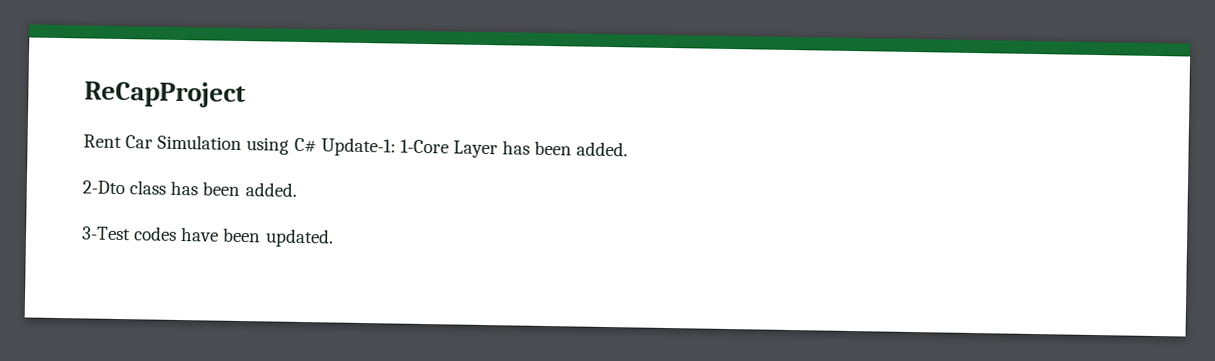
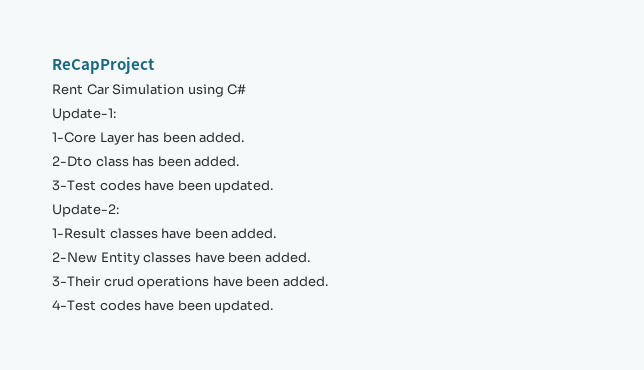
(317, 145) none -> (247, 89) //
(396, 147) none -> (116, 114) //
(334, 238) none -> [52,204,119,217] [52,228,277,239] [52,252,310,265] [52,276,328,289] [52,300,274,313] // Update-2: // 1-Result classes have been added. // 2-New Entity classes have been added. // 3-Their crud operations have been added. // 4-Test codes have been updated.

